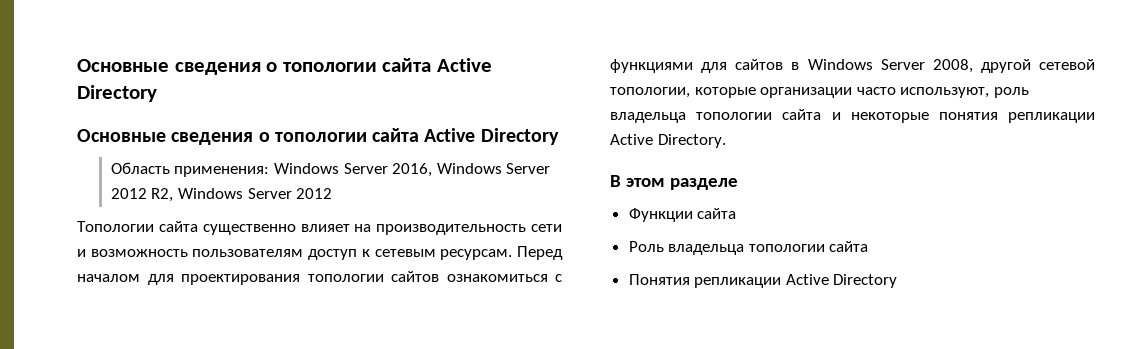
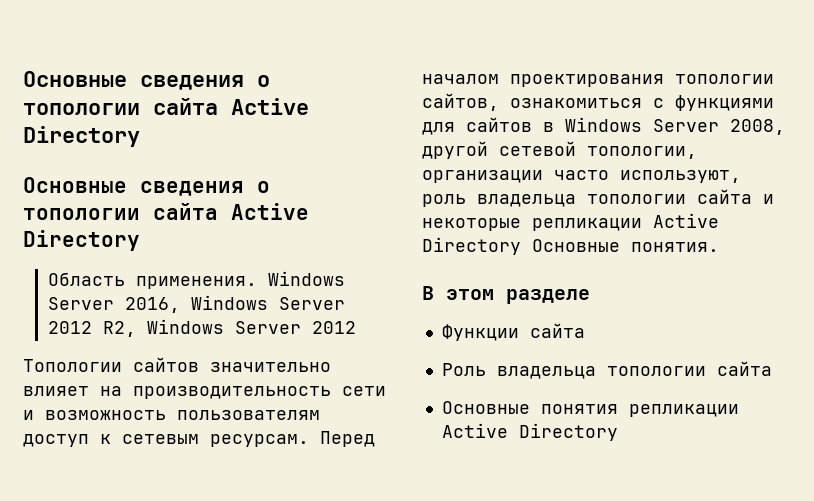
[174,166,270,177] применения: -> [136,276,258,289] применения.
[158,221,296,235] сайта существенно -> [133,357,331,372] сайтов значительно
[147,274,174,285] для -> (499, 79) none
[391,271,439,282] сайтов -> [422,93,499,111] сайтов,
[694,87,756,98] которые -> (697, 152) none
[938,112,1095,123] [610,134,726,148] понятия репликации Active Directory. -> [532,213,719,231] [422,237,719,255] репликации Active Directory Основные понятия.
[628,274,690,285] Понятия -> [441,401,618,414] Основные понятия

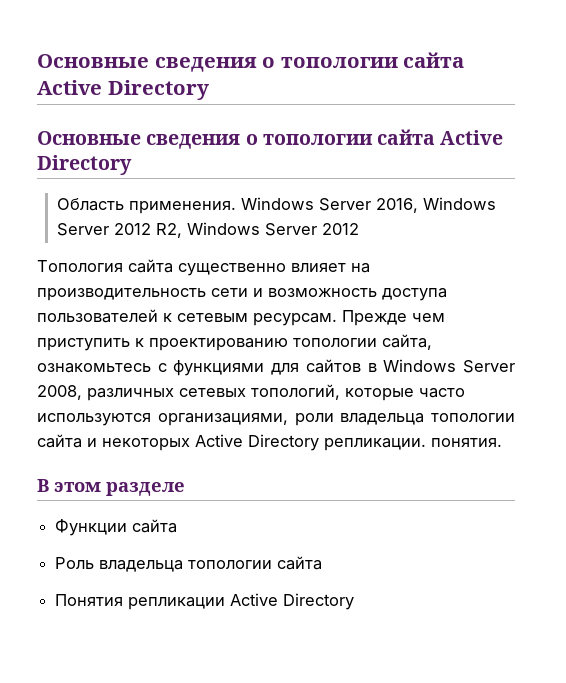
[23,357,331,372] Топологии сайтов значительно -> [37,259,286,276] Топология сайта существенно
[177,410,320,420] [23,434,89,447] пользователям доступ -> [382,288,447,301] [37,309,158,323] доступа пользователей
[320,431,375,447] [422,74,774,87] [422,93,642,111] Перед началом проектирования топологии сайтов, ознакомиться -> [342,310,445,326] [37,334,432,351] [37,363,151,373] Прежде чем приступить к проектированию топологии сайта, ознакомьтесь
[422,141,697,159] [422,170,741,183] [422,194,466,207] другой сетевой топологии, организации часто используют, роль -> [87,384,465,401] [37,413,334,426] различных сетевых топологий, которые часто используются организациями, роли
[422,213,719,231] [422,237,620,255] некоторые репликации Active Directory Основные -> [102,434,426,451] некоторых Active Directory репликации.
[441,401,618,414] Основные понятия -> [55,594,124,606] Понятия

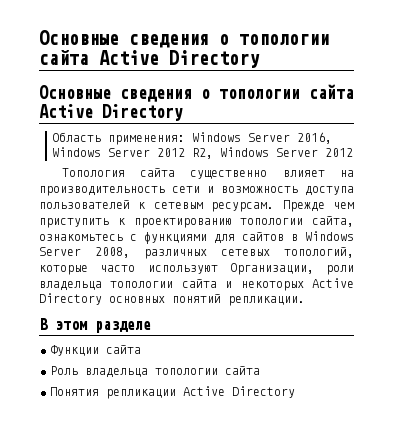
[128,201,236,214] применения. -> [107,135,185,145] применения:
[37,413,288,426] используются организациями, -> [147,263,314,275] используют Организации,
(319, 442) none -> [109,294,221,303] основных понятий
[431,438,502,447] понятия. -> (305, 301) none

